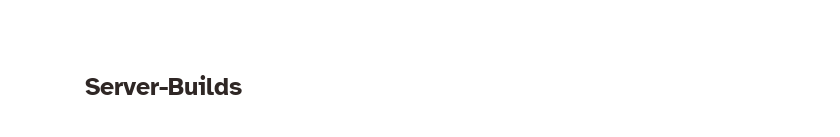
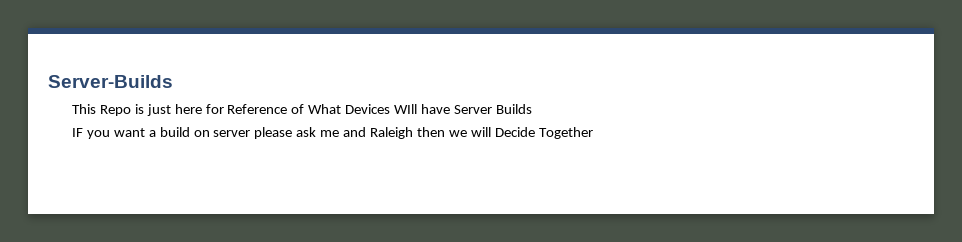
(242, 85) none -> [71,104,532,116] [71,127,593,139] // This Repo is just here for Reference of What Devices WIll have Server Builds // IF you want a build on server please ask me and Raleigh then we will Decide Together

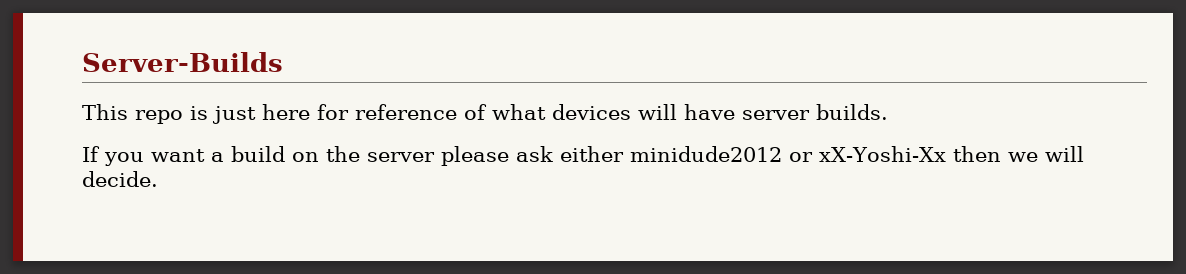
[99,105,131,116] Repo -> [135,110,183,124] repo
[227,104,532,114] [71,128,83,137] Reference of What Devices WIll have Server Builds // IF -> [355,104,888,120] [82,146,100,162] reference of what devices will have server builds. // If
(210, 133) none -> [326,146,360,162] the
[320,127,414,139] me and Raleigh -> [560,146,946,162] either minidude2012 or xX-Yoshi-Xx
[494,127,593,139] Decide Together -> [82,171,158,187] decide.

